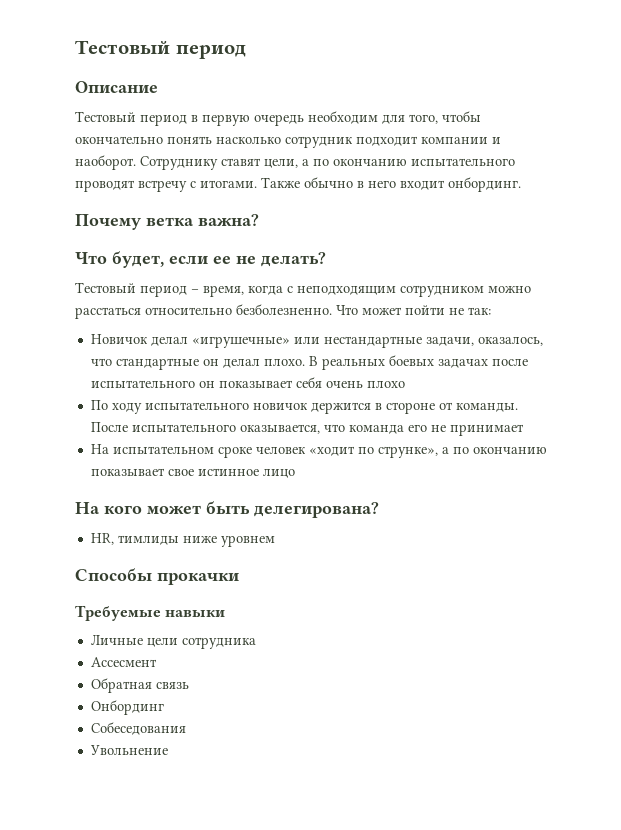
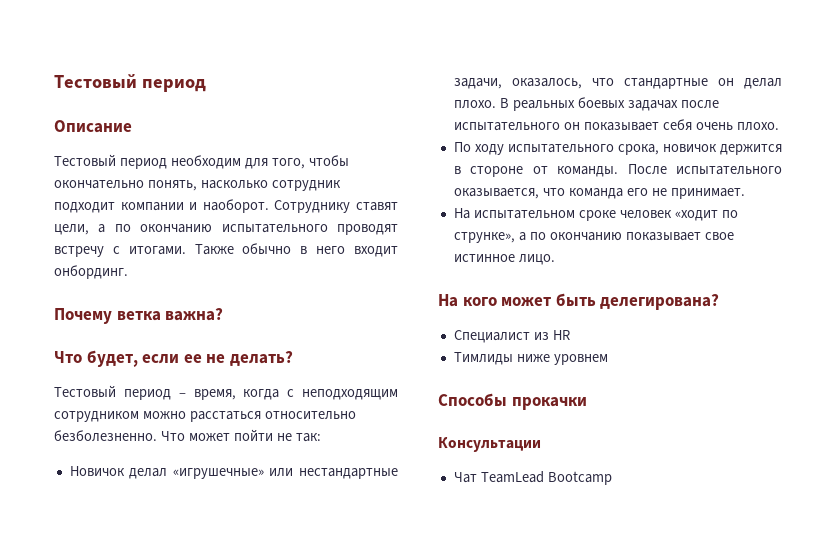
[191,114,304,126] в первую очередь -> (167, 163) none
[167,136,212,144] понять -> [147,180,197,191] понять,
[366,381,405,388] плохо -> [736,122,779,131] плохо.
(249, 406) none -> [617,144,659,155] срока,
[449,424,524,436] принимает -> [670,188,745,199] принимает.
[262,469,295,478] лицо -> [518,254,555,265] лицо.
[90,533,179,545] HR, тимлиды -> [453,330,570,343] [453,352,513,365] Специалист из HR // Тимлиды
[75,605,226,621] [90,634,256,649] [90,657,157,667] [90,678,189,693] [90,700,164,715] [90,722,186,735] [89,745,168,755] Требуемые навыки // Личные цели сотрудника // Ассесмент // Обратная связь // Онбординг // Собеседования // Увольнение -> [438,437,541,452] [453,471,612,485] Консультации // Чат TeamLead Bootcamp

